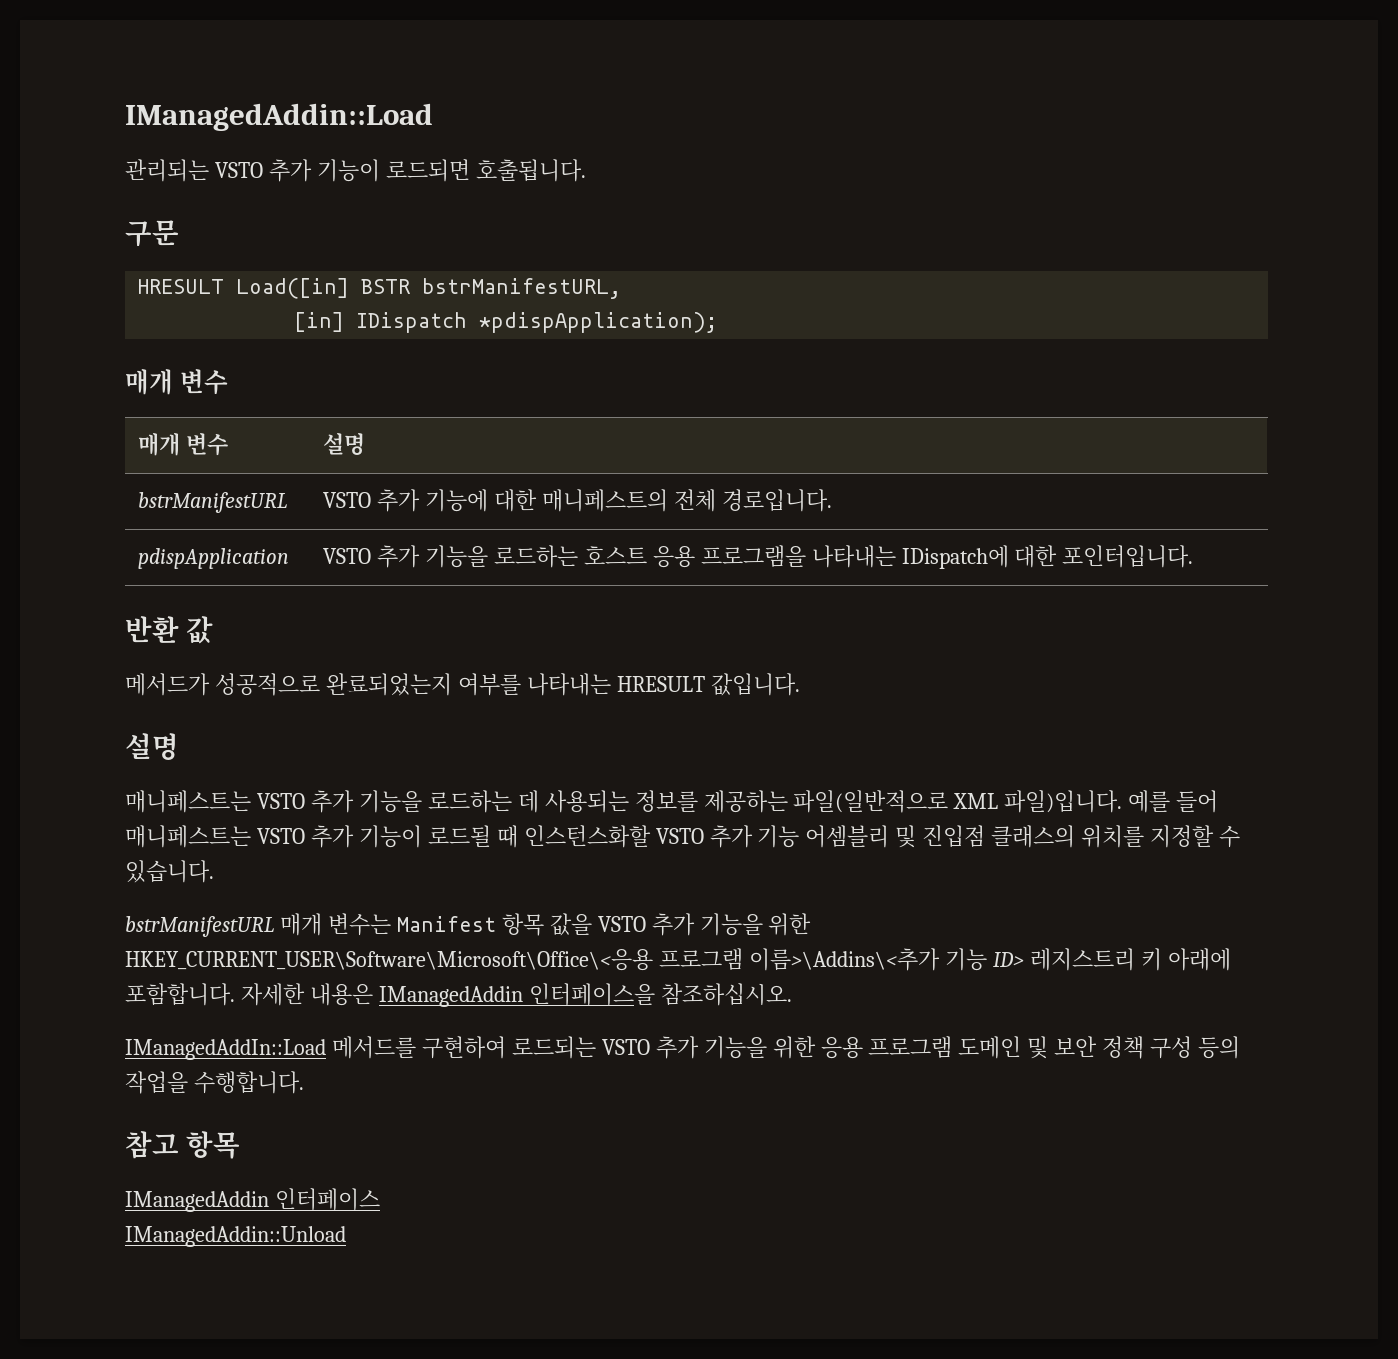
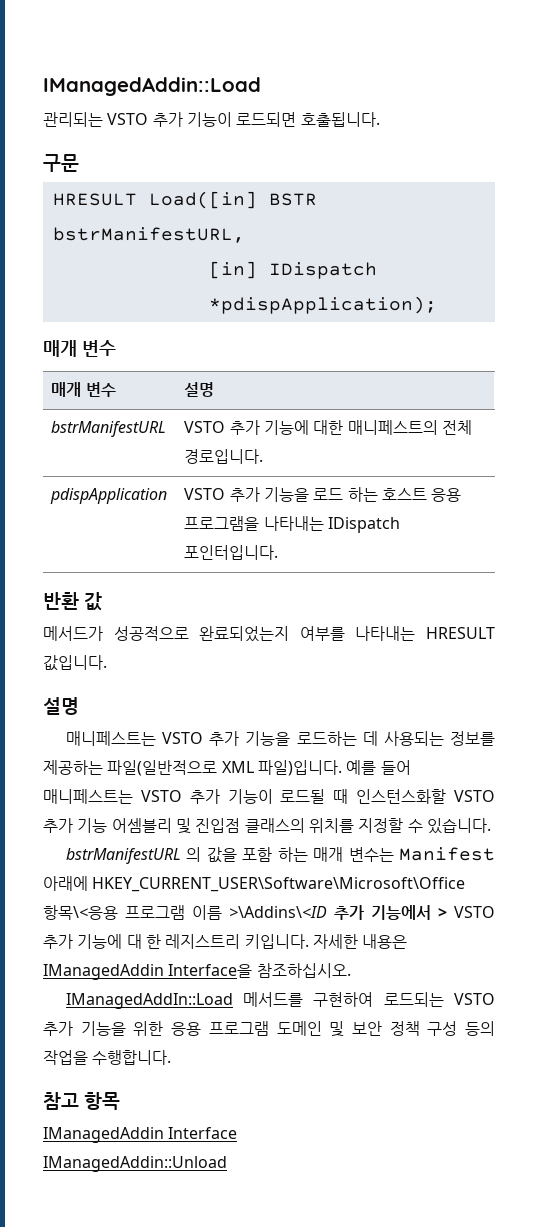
[493,545,578,568] 로드하는 -> [313,487,378,502] 로드 하는
[901,545,1058,569] IDispatch에 대한 -> [327,517,400,533] IDispatch
[279,913,812,936] [125,948,1231,971] [125,983,235,1006] 매개 변수는 Manifest 항목 값을 VSTO 추가 기능을 위한 HKEY_CURRENT_USER\Software\Microsoft\Office\<응용 프로그램 이름>\Addins\<추가 기능 ID> 레지스트리 키 아래에 포함합니다. -> [186,847,495,863] [43,876,466,892] [43,905,495,920] [43,934,309,949] 의 값을 포함 하는 매개 변수는 Manifest 아래에 HKEY_CURRENT_USER\Software\Microsoft\Office 항목\<응용 프로그램 이름 >\Addins\<ID 추가 기능에서 > VSTO 추가 기능에 대 한 레지스트리 키입니다.
[528,983,655,1006] 인터페이스을 -> [168,964,253,978] Interface을
[274,1188,380,1211] 인터페이스 -> [168,1127,238,1139] Interface

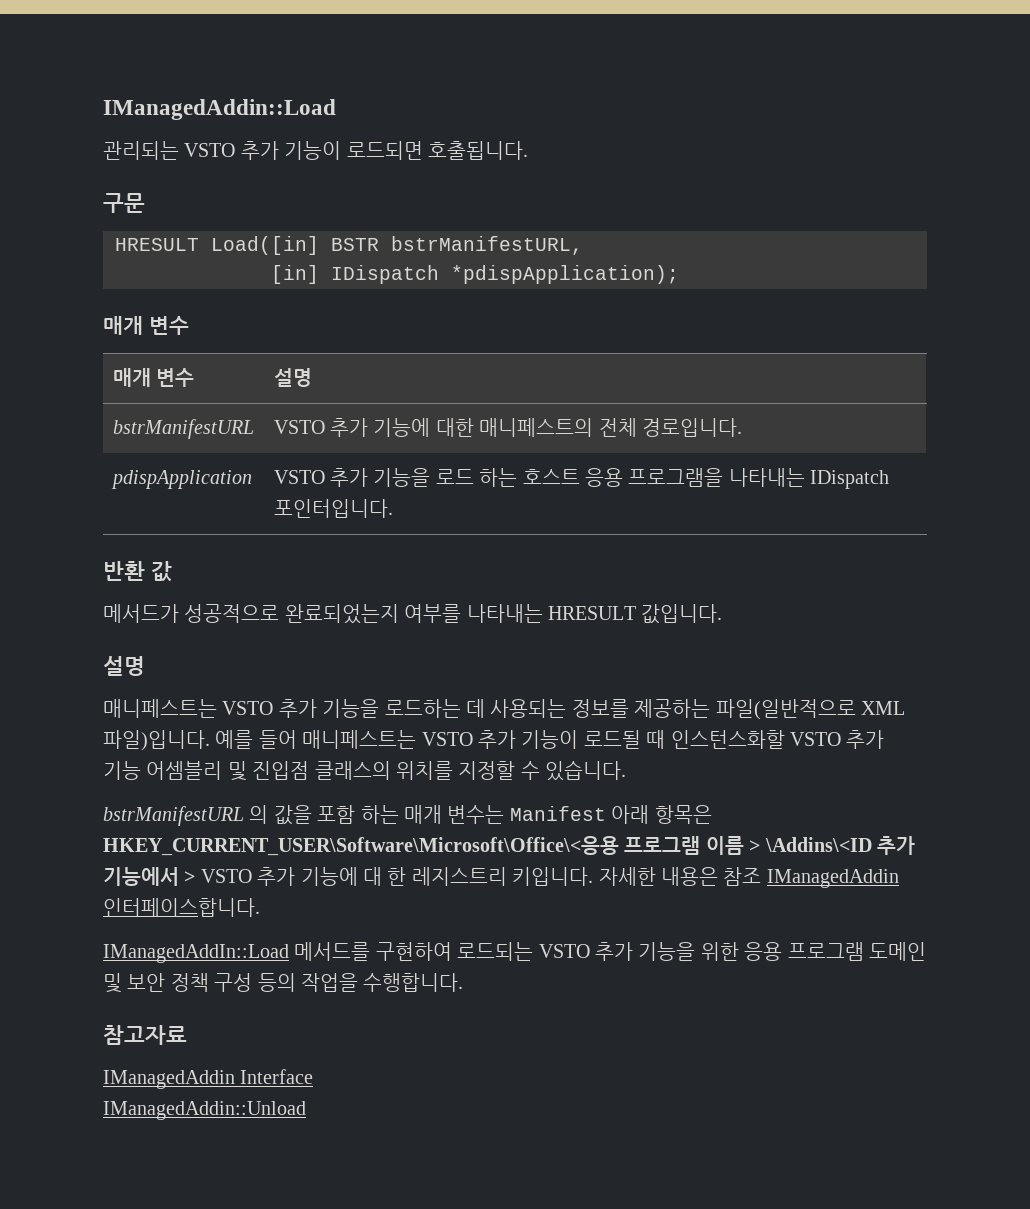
[43,876,466,892] [43,905,327,920] 아래에 HKEY_CURRENT_USER\Software\Microsoft\Office 항목\<응용 프로그램 이름 >\Addins\<ID -> [611,805,712,824] [103,836,872,856] 아래 항목은 HKEY_CURRENT_USER\Software\Microsoft\Office\<응용 프로그램 이름 > \Addins\<ID
[43,963,351,980] IManagedAddin Interface을 참조하십시오. -> [723,867,899,888] [103,898,260,917] 참조 IManagedAddin 인터페이스합니다.
[43,1092,121,1110] 참고 항목 -> [103,1025,187,1045] 참고자료

